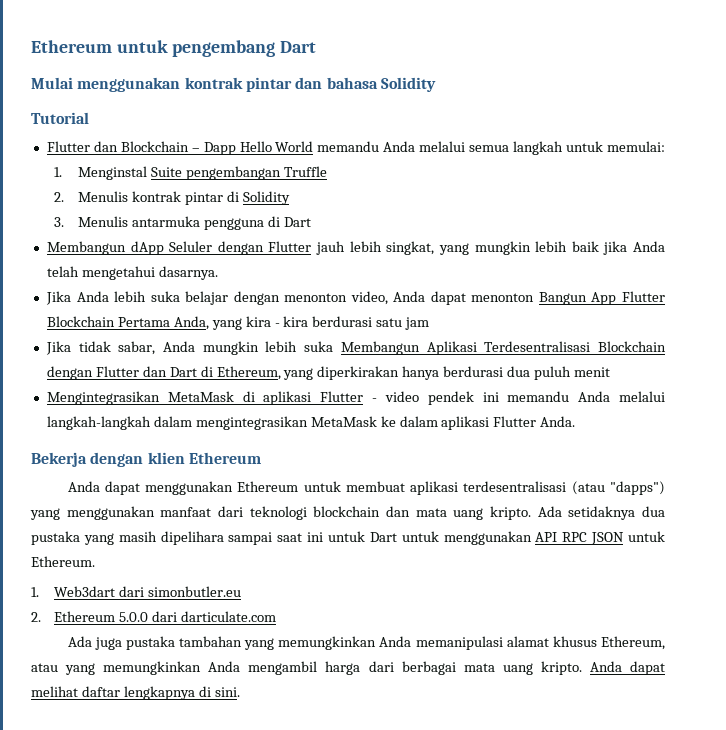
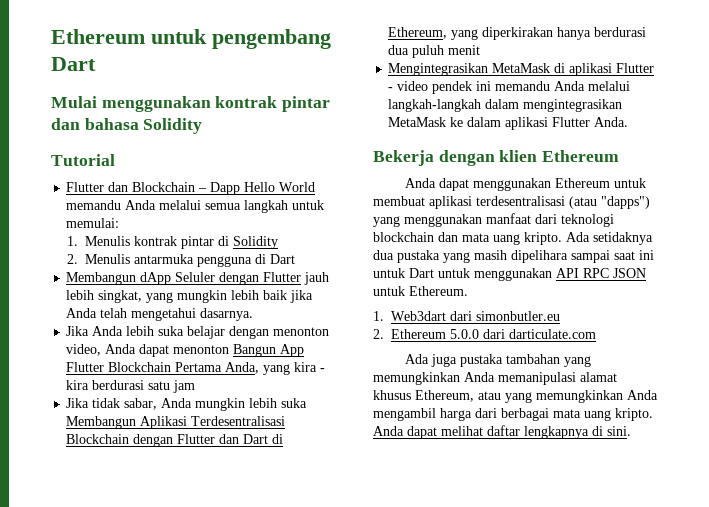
[77,166,327,180] [54,192,65,202] Menginstal Suite pengembangan Truffle // 2. -> (79, 241) none
[54,217,65,227] 3. -> [67,254,79,264] 2.

